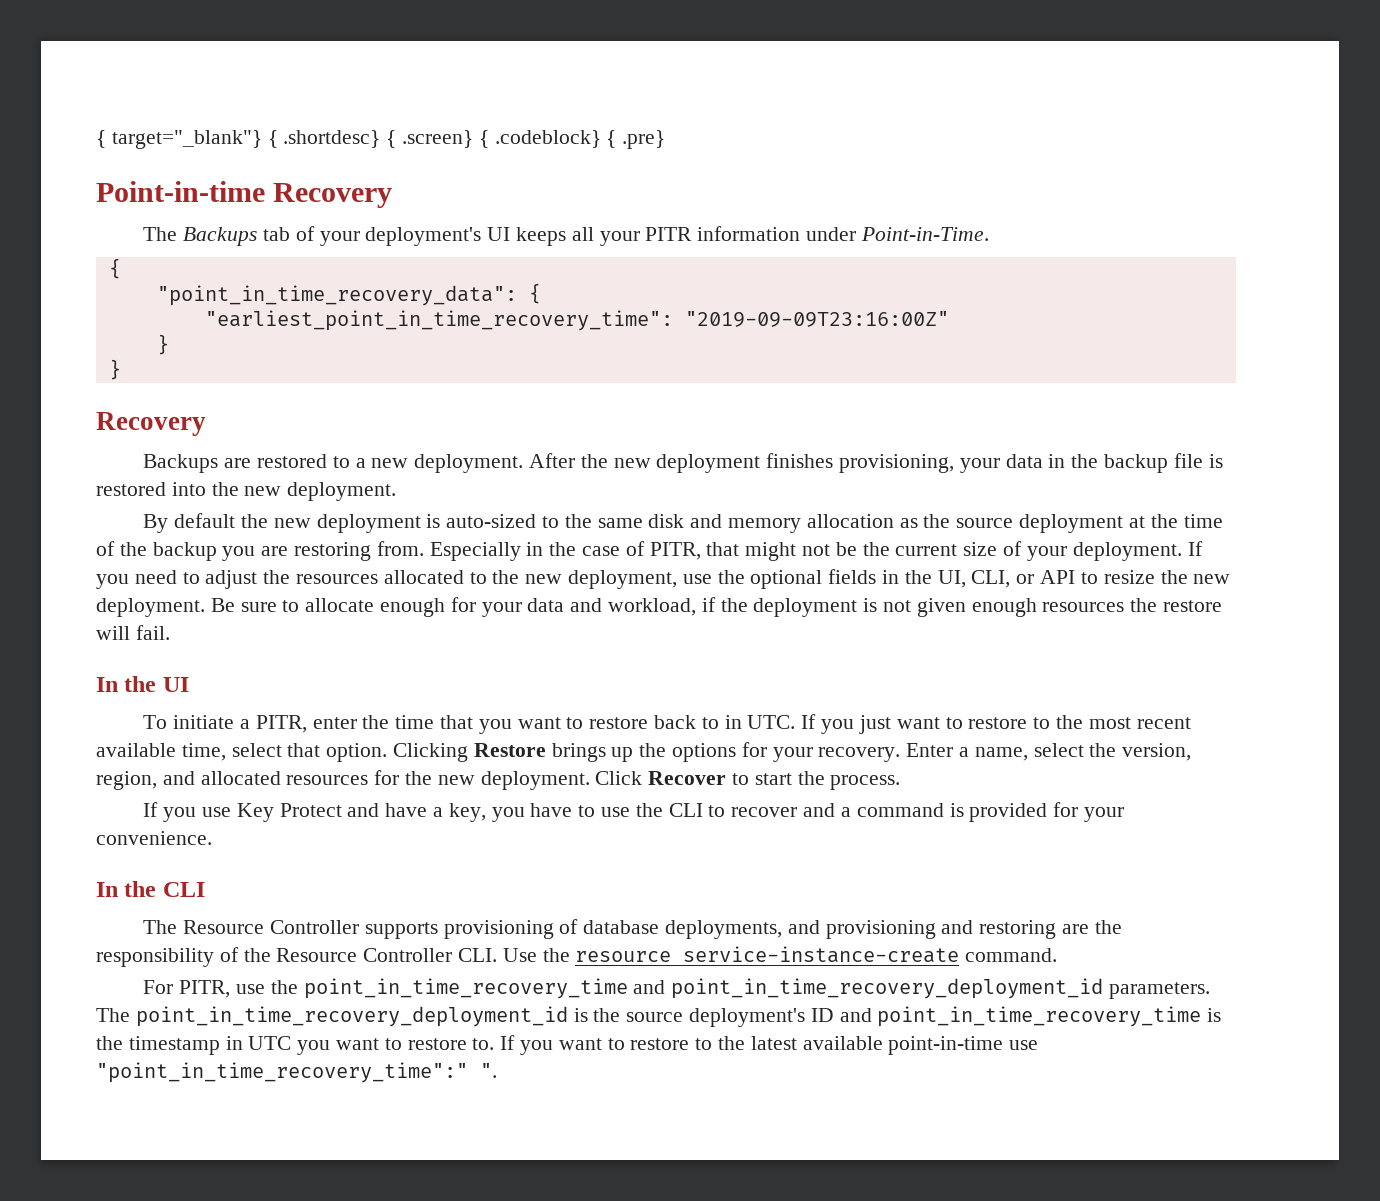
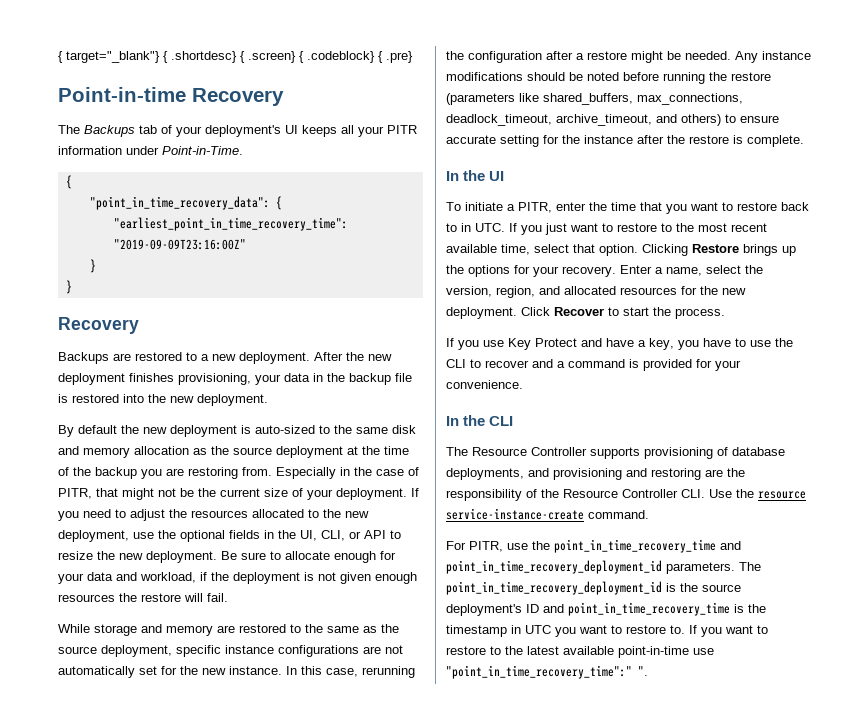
(170, 632) none -> [58,624,399,636] [58,645,403,657] [58,666,415,678] [446,51,811,63] [446,72,771,84] [446,93,743,105] [446,114,779,126] [446,135,804,147] // While storage and memory are restored to the same as the source deployment, specific instance configurations are not automatically set for the new instance. In this case, rerunning the configuration after a restore might be needed. Any instance modifications should be noted before running the restore (parameters like shared_buffers, max_connections, deadlock_timeout, archive_timeout, and others) to ensure accurate setting for the instance after the restore is complete.

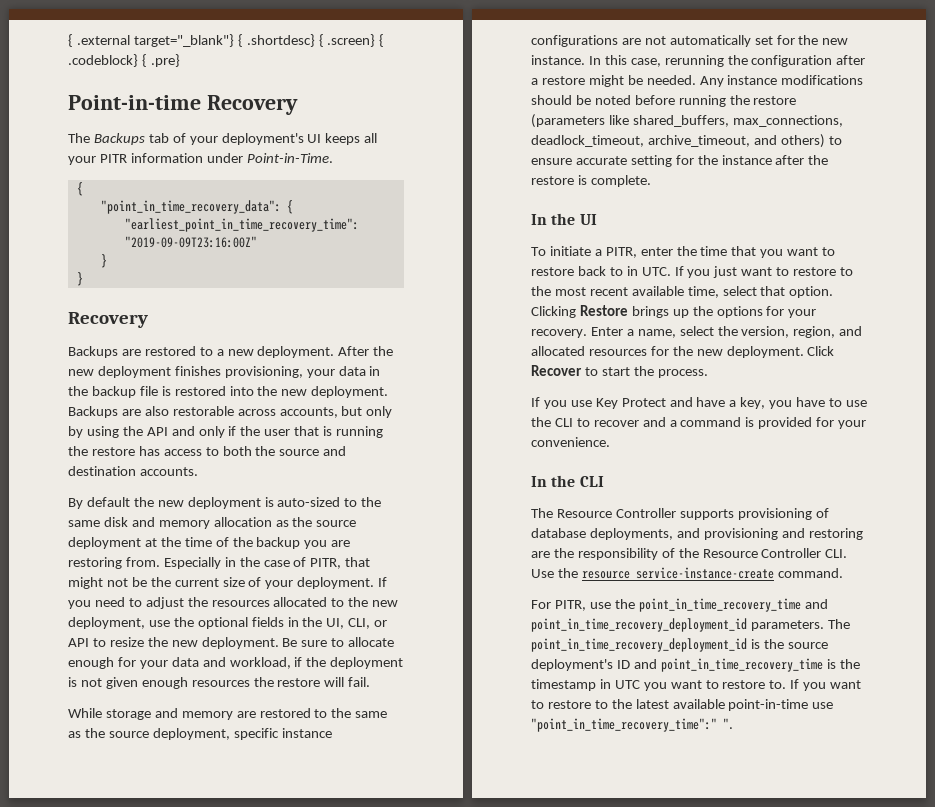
[58,51,63,63] { -> [68,34,130,47] { .external
(268, 400) none -> [68,406,393,418] [68,426,384,438] [68,446,347,456] [68,466,198,476] Backups are also restorable across accounts, but only by using the API and only if the user that is running the restore has access to both the source and destination accounts.

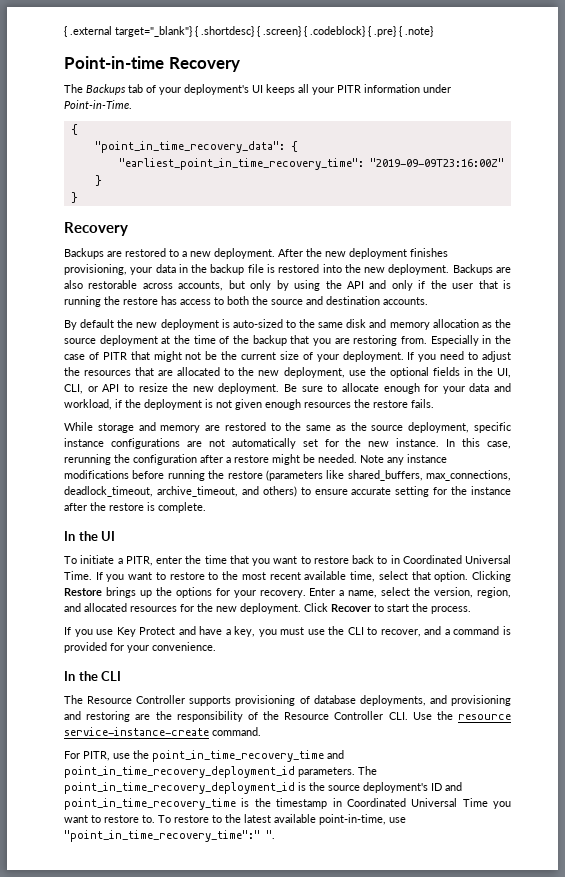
(180, 60) none -> [399,26,433,37] { .note}
(301, 543) none -> [290,335,310,344] that
[310,558,342,569] PITR, -> [102,352,127,360] PITR
(270, 603) none -> [135,367,174,376] that are
[324,677,371,687] will fail. -> [411,399,434,408] fails.
[699,75,864,87] [531,95,631,105] Any instance modifications should be noted -> [360,454,447,465] [64,470,129,479] Note any instance modifications
[641,266,738,278] UTC. If you just -> [402,555,511,564] [64,571,125,582] Coordinated Universal Time. If you
[796,397,843,407] have to -> [280,627,305,635] must
[593,420,639,427] recover -> [380,629,421,637] recover,
[614,680,640,689] UTC -> [346,798,488,807] Coordinated Universal Time
[790,679,862,691] [531,700,544,709] If you want to -> [158,815,171,823] To
[728,699,809,711] point-in-time -> [319,814,386,825] point-in-time,

